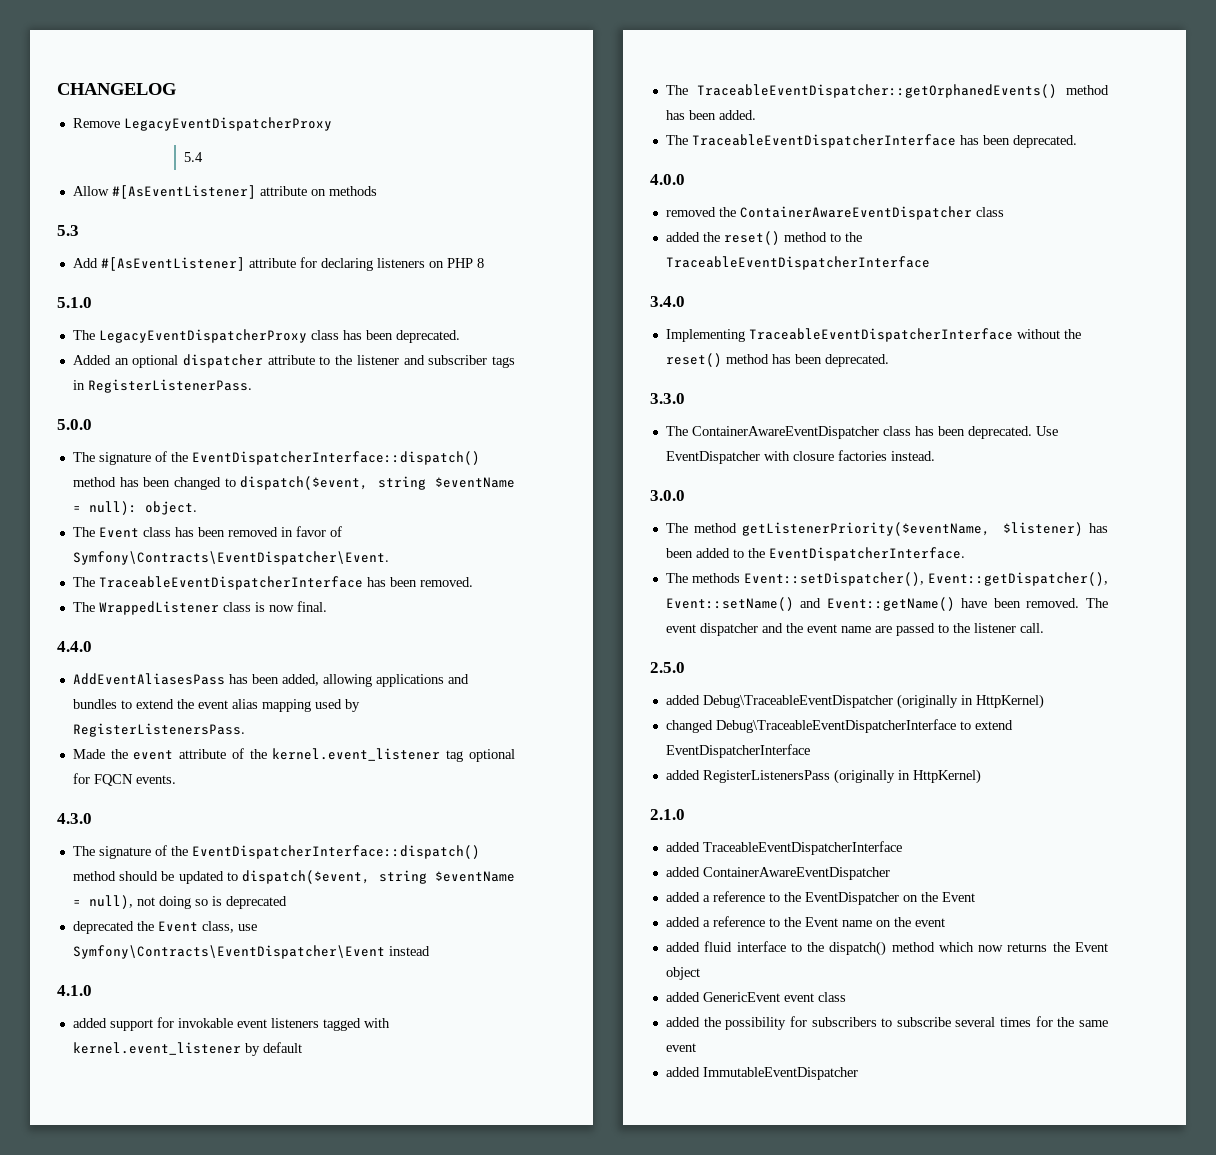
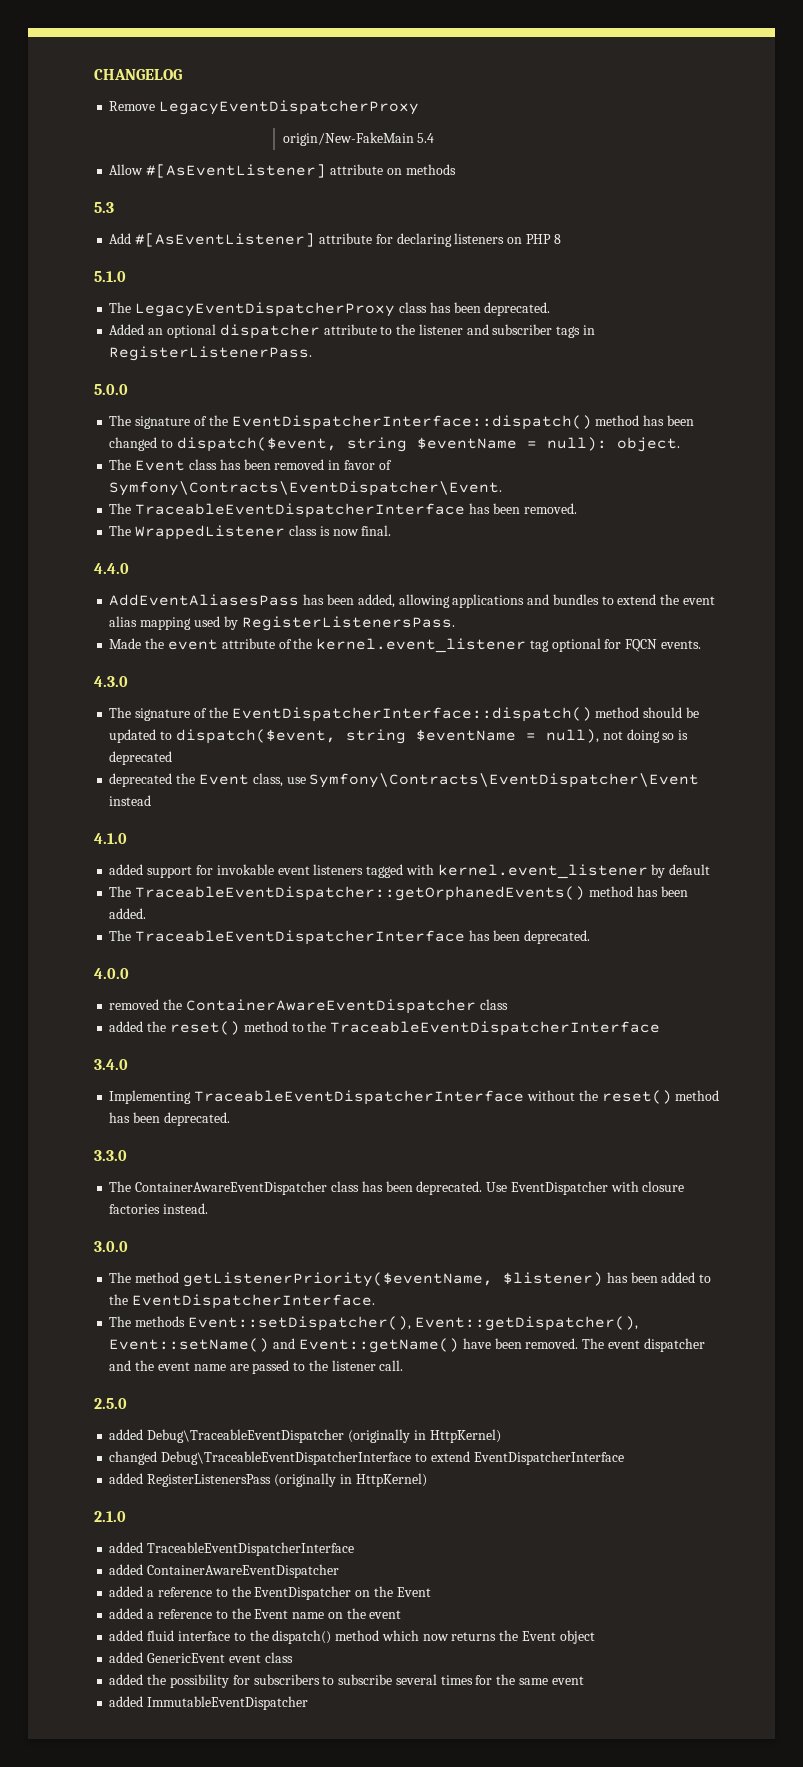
(332, 124) none -> [282,132,414,146] origin/New-FakeMain

